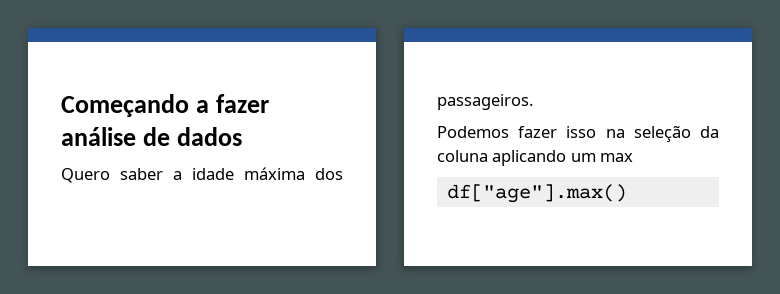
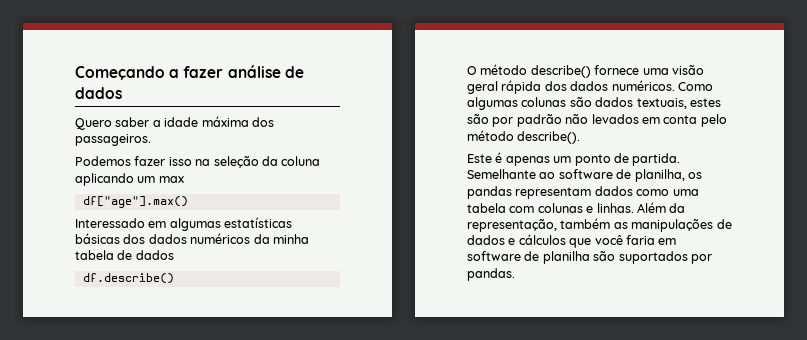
(627, 193) none -> [75,217,293,231] [75,233,309,244] [75,250,174,260] [82,273,174,284] [467,64,704,78] [467,80,713,94] [467,97,721,110] [467,114,727,127] [467,130,581,144] [467,152,681,166] [467,169,702,182] [467,186,699,199] [467,202,686,213] [467,218,732,232] [467,234,677,248] [467,251,712,264] [467,268,515,281] // Interessado em algumas estatísticas básicas dos dados numéricos da minha tabela de dados // df.describe() // O método describe() fornece uma visão geral rápida dos dados numéricos. Como algumas colunas são dados textuais, estes são por padrão não levados em conta pelo método describe(). // Este é apenas um ponto de partida. Semelhante ao software de planilha, os pandas representam dados como uma tabela com colunas e linhas. Além da representação, também as manipulações de dados e cálculos que você faria em software de planilha são suportados por pandas.

